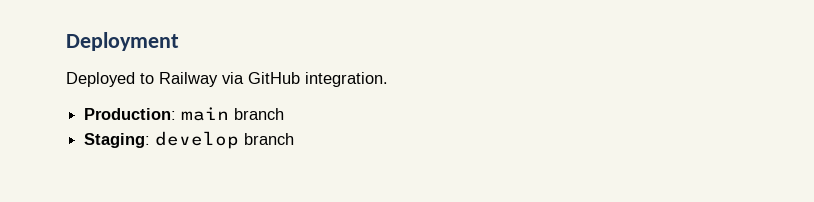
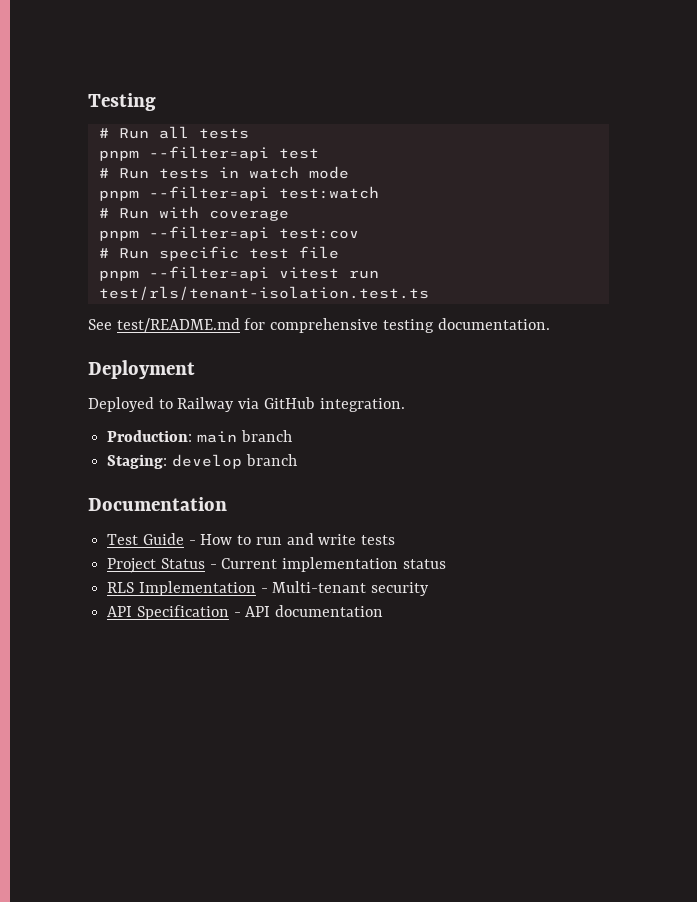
(66, 41) none -> [88,93,156,111] [98,126,249,139] [98,146,319,161] [98,166,349,179] [98,186,379,201] [98,206,289,221] [98,226,359,241] [98,246,339,261] [98,266,379,281] [98,286,429,300] [88,318,550,333] Testing // # Run all tests // pnpm --filter=api test // # Run tests in watch mode // pnpm --filter=api test:watch // # Run with coverage // pnpm --filter=api test:cov // # Run specific test file // pnpm --filter=api vitest run test/rls/tenant-isolation.test.ts // See test/README.md for comprehensive testing documentation. //
(295, 139) none -> [88,497,227,511] [107,533,396,545] [107,557,446,573] [107,581,430,596] [107,605,384,620] // Documentation // Test Guide - How to run and write tests // Project Status - Current implementation status // RLS Implementation - Multi-tenant security // API Specification - API documentation

